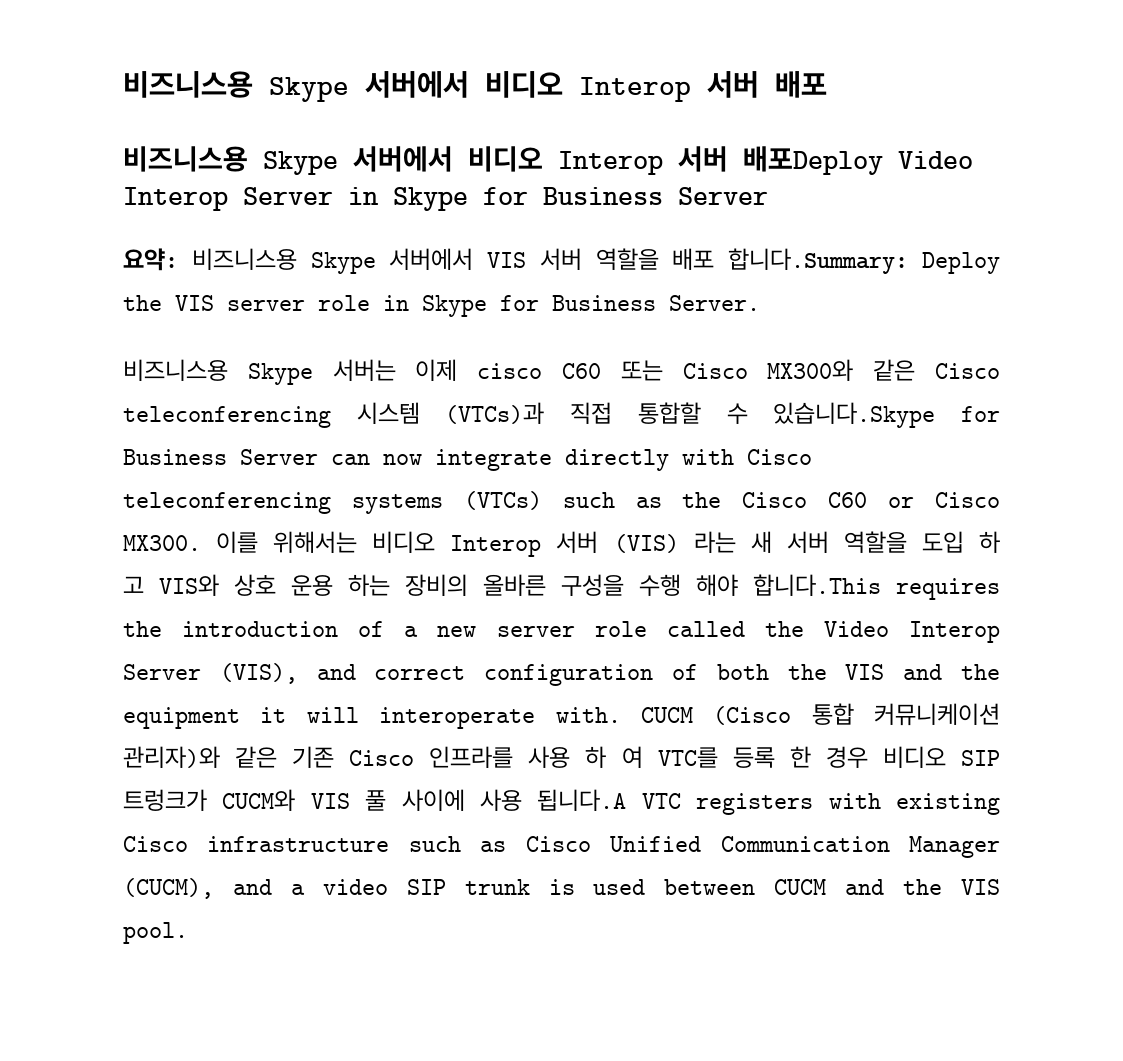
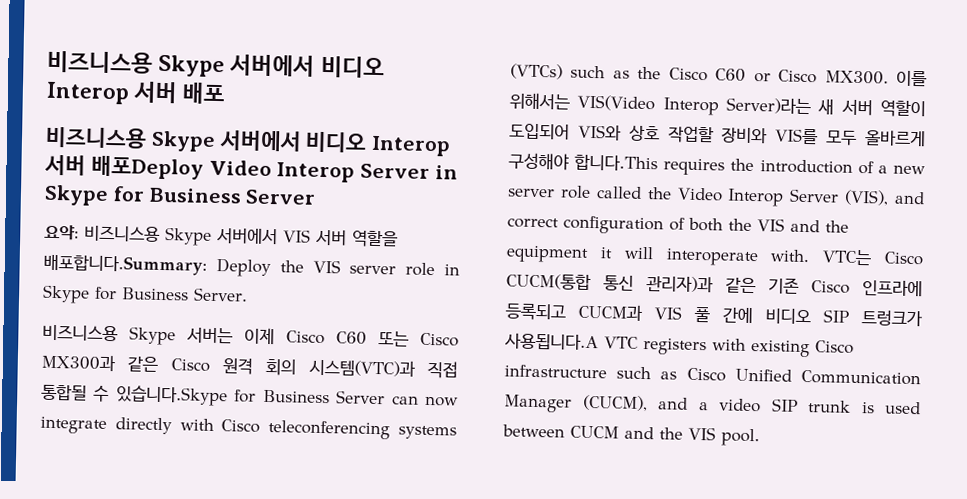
[672,248,909,274] 배포 합니다.Summary: -> [43,253,207,276] 배포합니다.Summary:
[477,363,543,379] cisco -> [286,330,325,345] Cisco
[767,359,854,381] MX300와 -> [41,353,116,372] MX300과
[123,402,701,428] teleconferencing 시스템 (VTCs)과 직접 통합할 -> [222,358,458,379] [41,383,87,401] 원격 회의 시스템(VTC)과 직접 통합될
[372,531,1001,557] [123,574,738,596] 비디오 Interop 서버 (VIS) 라는 새 서버 역할을 도입 하 고 VIS와 상호 운용 하는 장비의 올바른 구성을 수행 해야 -> [577,94,926,118] [509,123,926,147] [508,152,569,171] VIS(Video Interop Server)라는 새 서버 역할이 도입되어 VIS와 상호 작업할 장비와 VIS를 모두 올바르게 구성해야
[640,703,1000,726] [123,746,1001,768] [123,789,627,811] CUCM (Cisco 통합 커뮤니케이션 관리자)와 같은 기존 Cisco 인프라를 사용 하 여 VTC를 등록 한 경우 비디오 SIP 트렁크가 CUCM와 VIS 풀 사이에 사용 됩니다.A -> [822,249,924,266] [506,272,923,297] [505,303,923,327] [504,332,599,351] VTC는 Cisco CUCM(통합 통신 관리자)과 같은 기존 Cisco 인프라에 등록되고 CUCM과 VIS 풀 간에 비디오 SIP 트렁크가 사용됩니다.A

